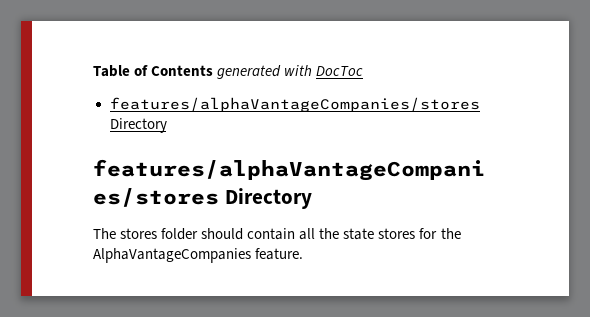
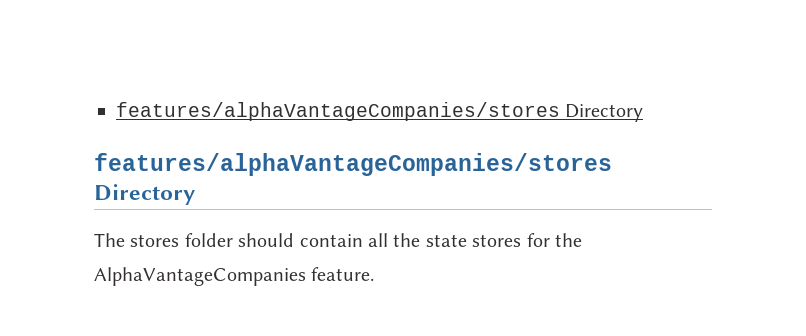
[93,65,364,79] Table of Contents generated with DocToc // -> (116, 111) none

